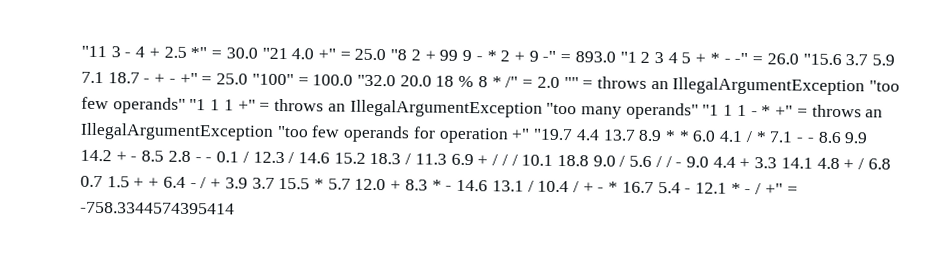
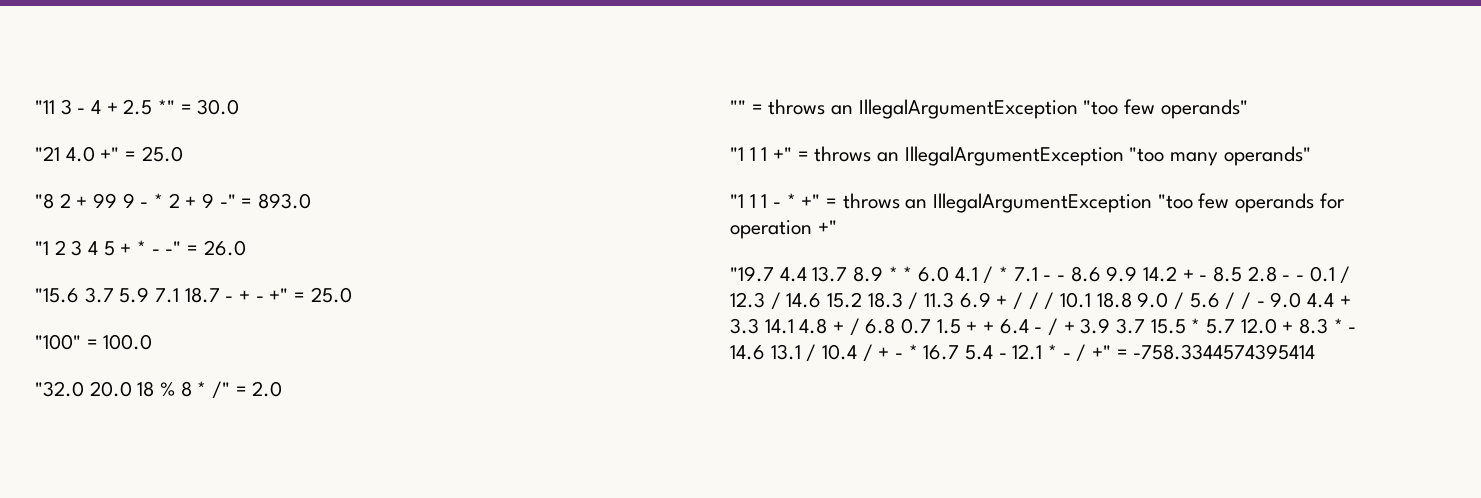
(258, 53) none -> (240, 107) //
(387, 54) none -> (183, 154) //
(616, 57) none -> (312, 201) //
(799, 59) none -> (246, 248) //
(249, 79) none -> (352, 295) //
(354, 80) none -> (153, 342) //
(560, 82) none -> (283, 389) //
(186, 105) none -> (1248, 109) //
(699, 111) none -> (1311, 156) //
(531, 134) none -> (837, 227) //

